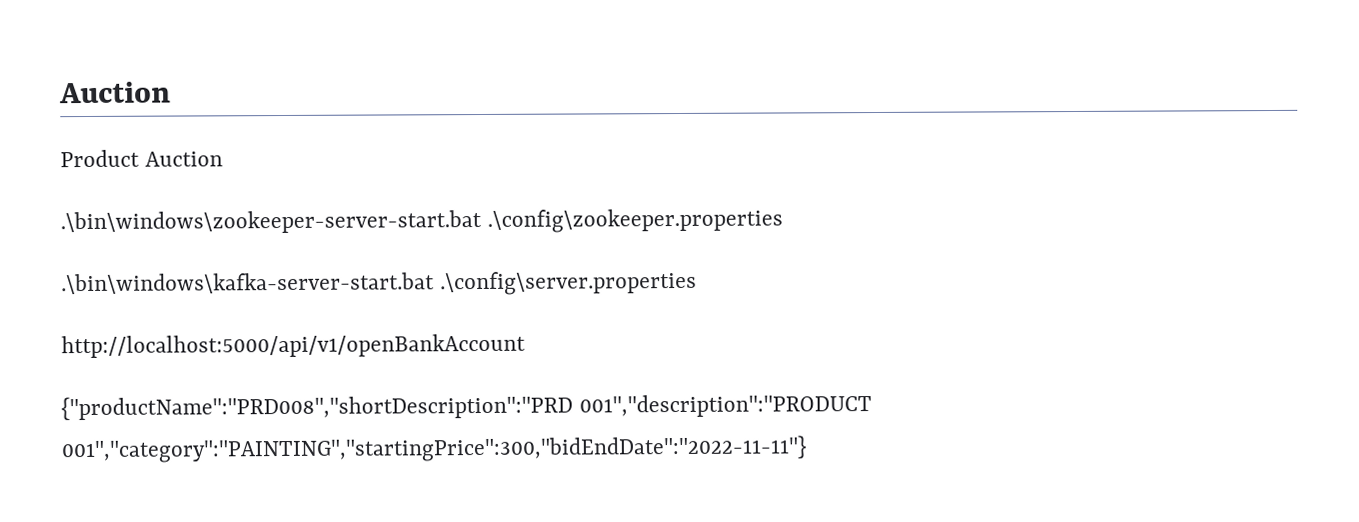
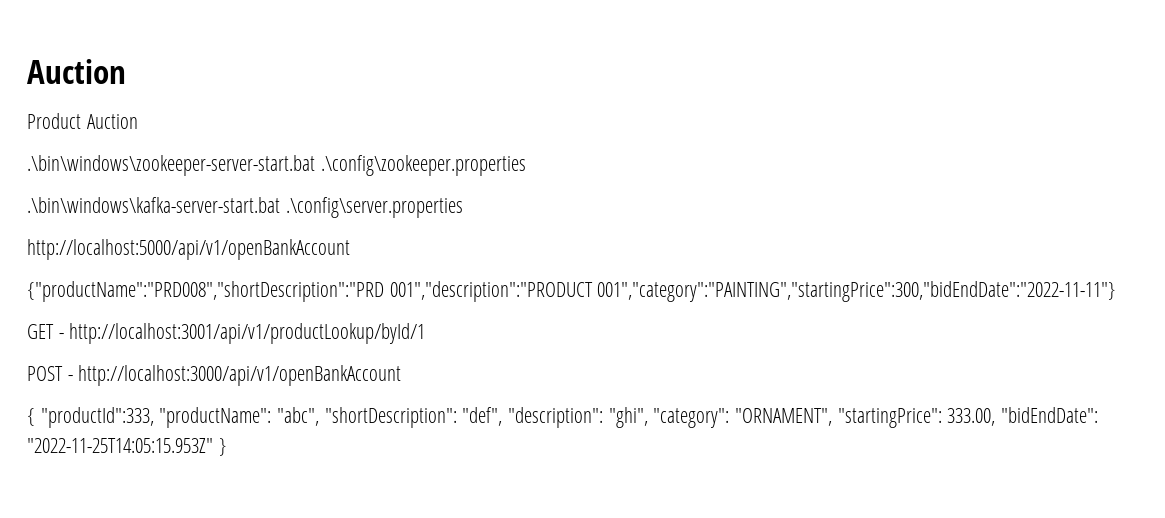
(807, 449) none -> [27,323,426,344] [27,365,402,386] [27,407,1098,428] [27,438,227,456] // GET - http://localhost:3001/api/v1/productLookup/byId/1 // POST - http://localhost:3000/api/v1/openBankAccount // { "productId":333, "productName": "abc", "shortDescription": "def", "description": "ghi", "category": "ORNAMENT", "startingPrice": 333.00, "bidEndDate": "2022-11-25T14:05:15.953Z" }

